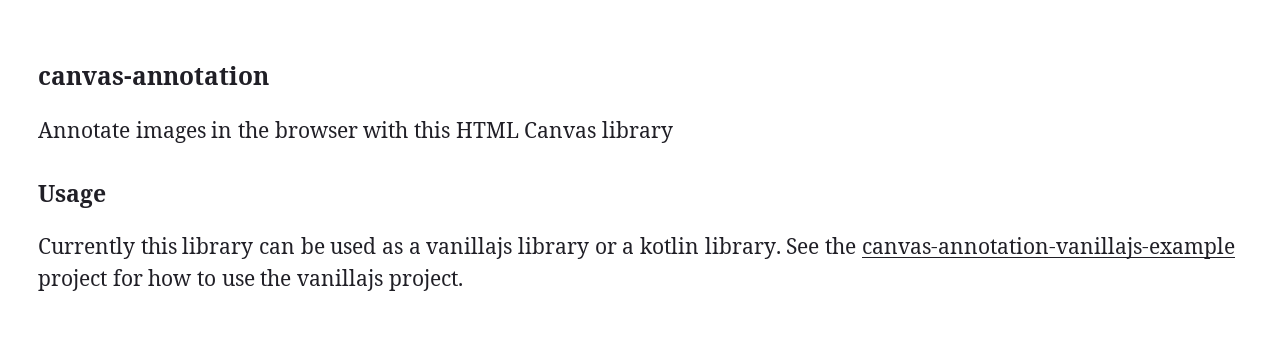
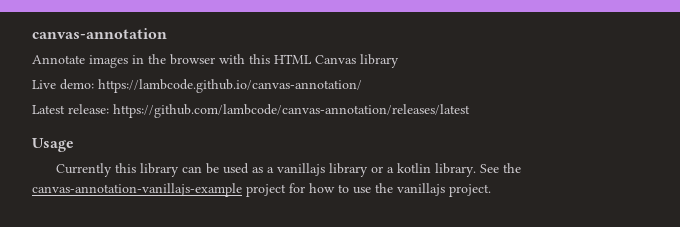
(674, 132) none -> [32,79,362,93] [32,104,470,118] // Live demo: https://lambcode.github.io/canvas-annotation/ // Latest release: https://github.com/lambcode/canvas-annotation/releases/latest

